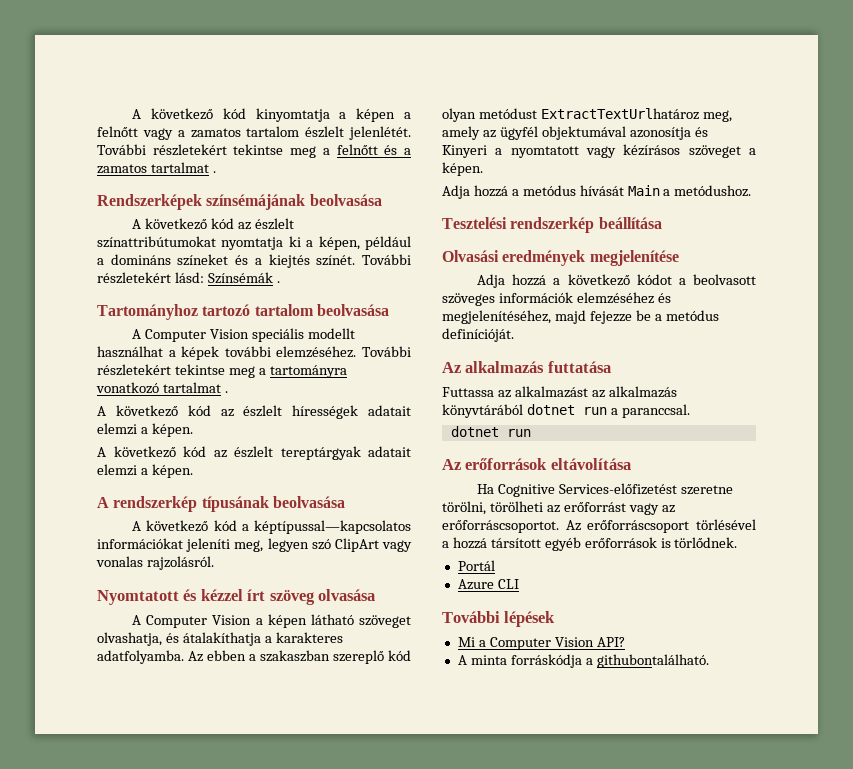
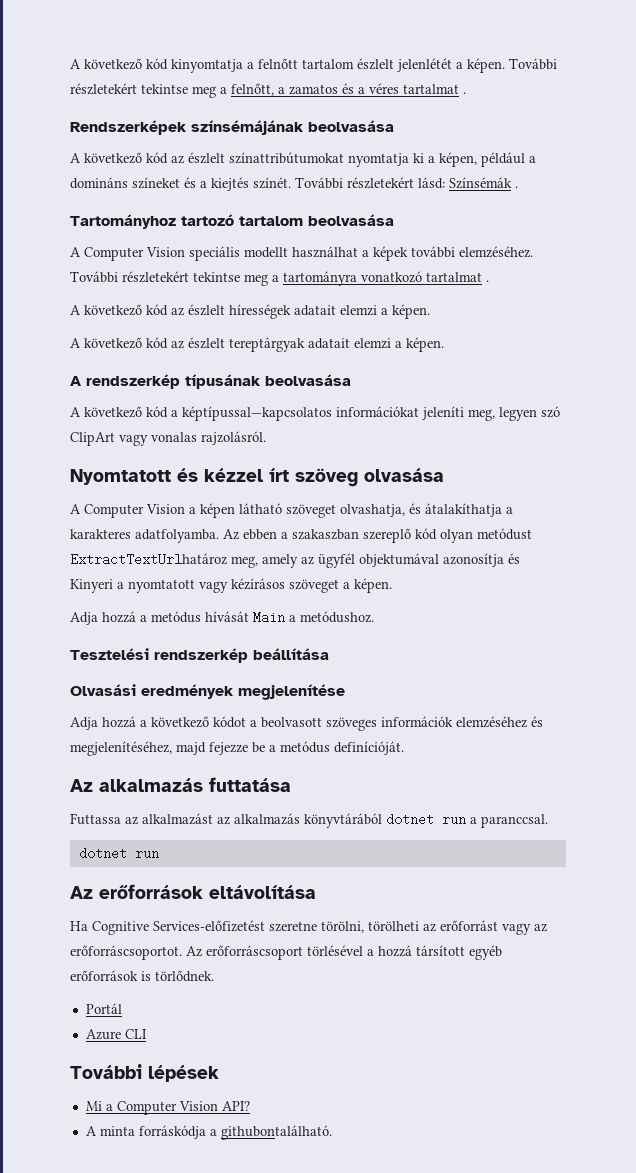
[356,108,411,122] [97,126,411,140] [97,144,412,158] [97,164,147,174] képen a felnőtt vagy a zamatos tartalom észlelt jelenlétét. További részletekért tekintse meg a felnőtt és a zamatos -> [258,58,557,73] [70,83,399,98] felnőtt tartalom észlelt jelenlétét a képen. További részletekért tekintse meg a felnőtt, a zamatos és a véres

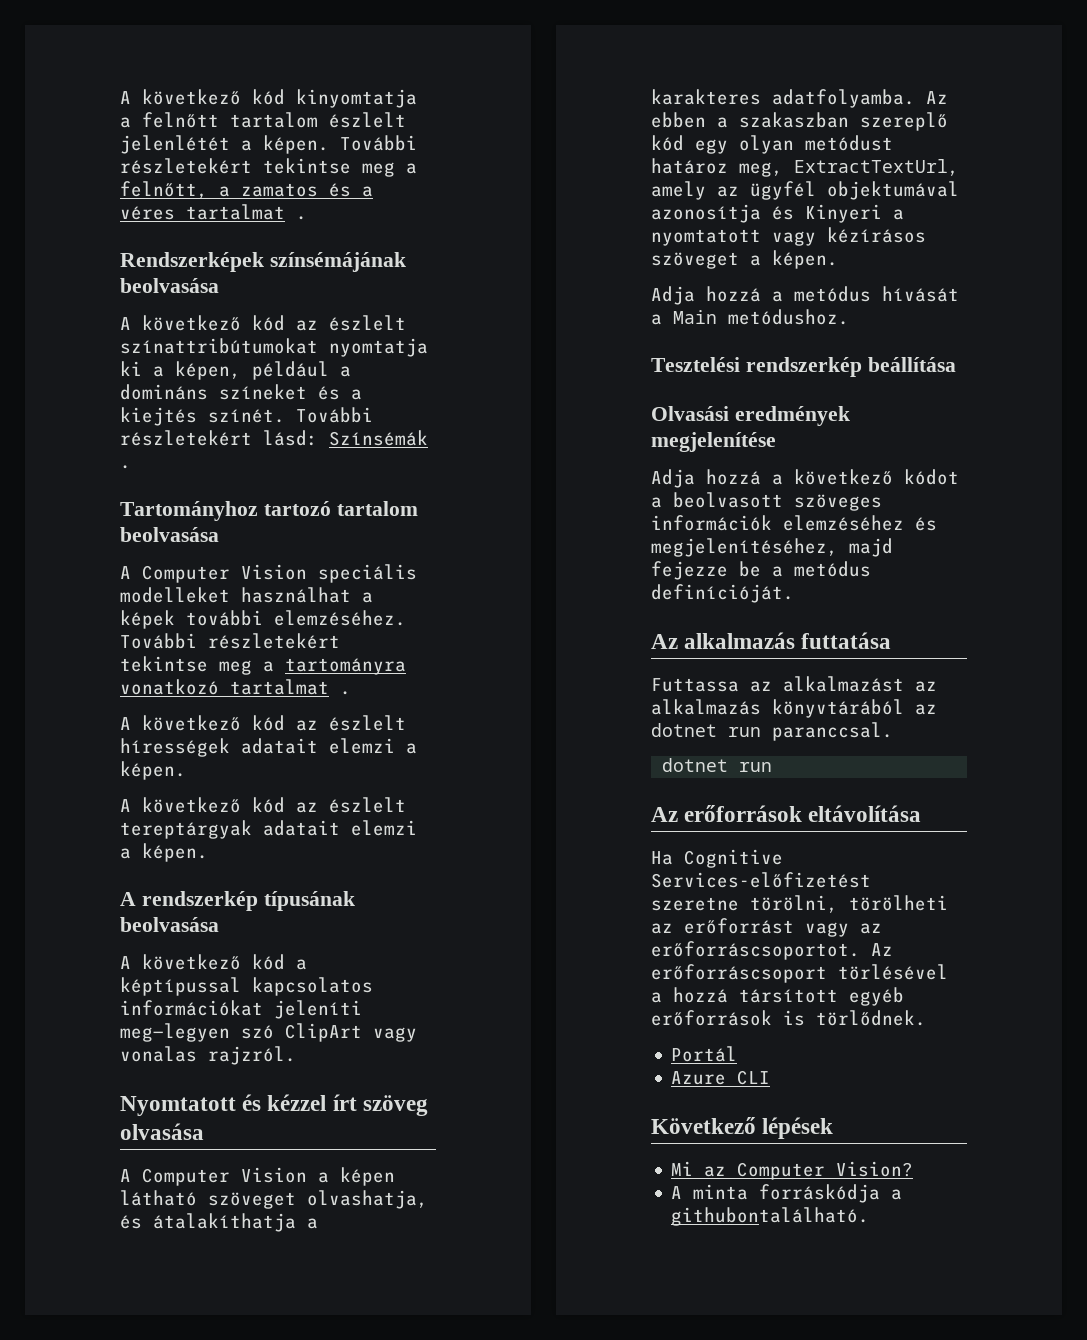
[244,247,288,258] modellt -> [120,587,230,603] modelleket
[182,406,537,421] képtípussal—kapcsolatos információkat jeleníti meg, legyen -> [120,977,373,996] [120,1000,362,1019] [120,1023,230,1042] képtípussal kapcsolatos információkat jeleníti meg—legyen
[201,431,266,445] rajzolásról. -> [208,1046,296,1065] rajzról.
(437, 534) none -> [695,139,728,154] egy
[70,553,258,568] ExtractTextUrlhatároz meg, -> [651,158,959,177] határoz meg, ExtractTextUrl,
[253,611,296,624] Main a -> [651,310,717,325] a Main
[386,813,477,826] dotnet run a -> [915,704,937,715] [651,723,761,737] az dotnet run
[70,1064,142,1079] További -> [651,1117,756,1134] Következő
[105,1101,250,1115] a Computer Vision API? -> [704,1161,914,1180] az Computer Vision?

